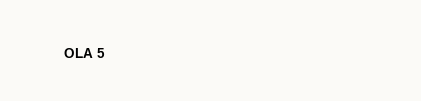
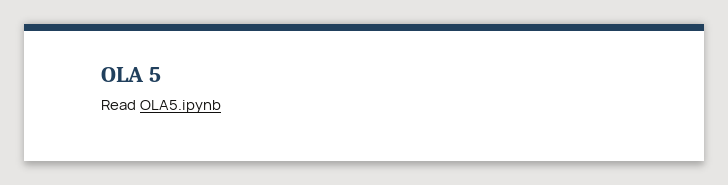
(105, 53) none -> [101,100,222,113] // Read OLA5.ipynb

